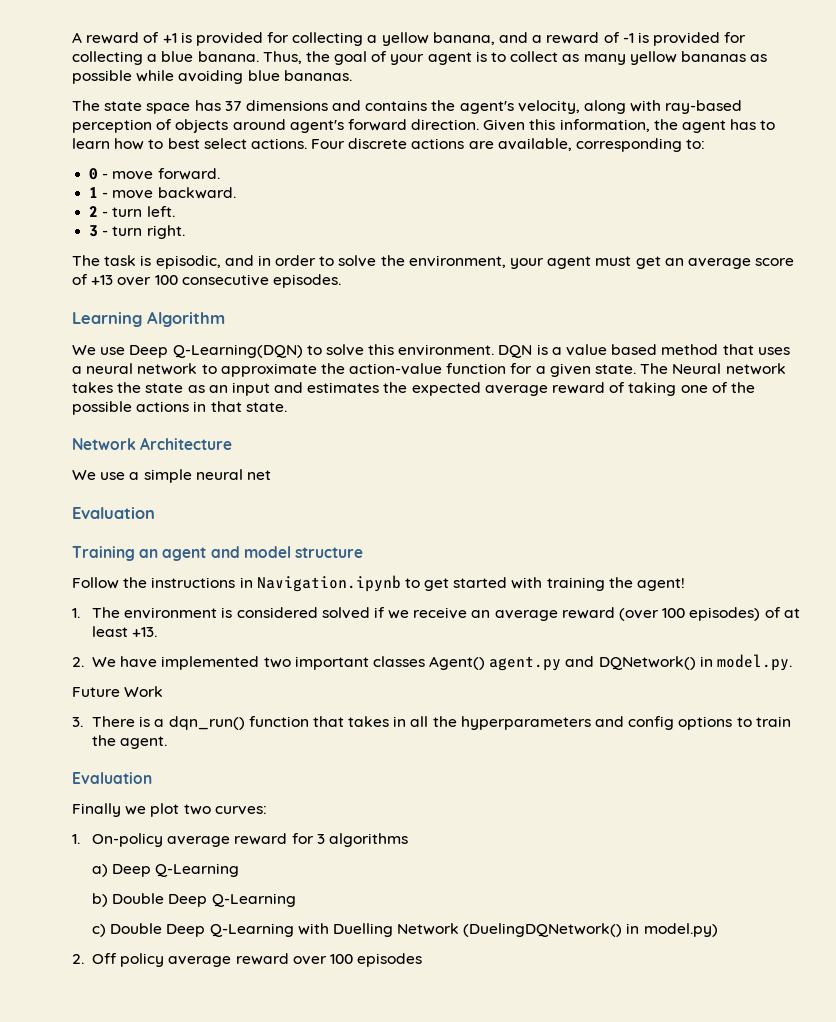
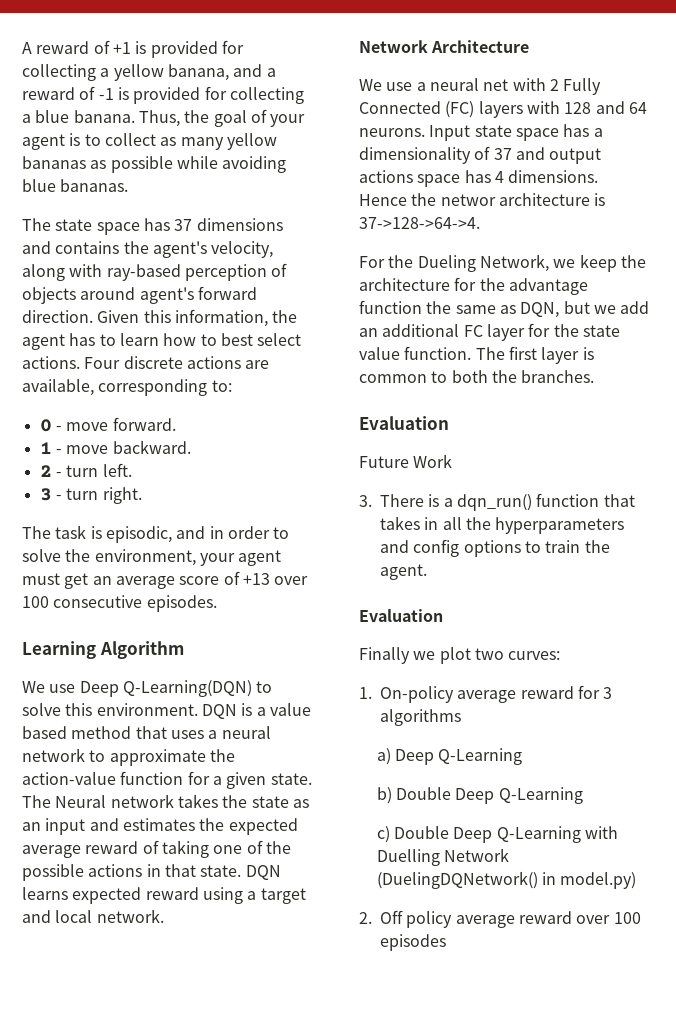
(287, 407) none -> [245,865,281,880] [22,887,306,904] [22,909,164,923] DQN learns expected reward using a target and local network.
[143,469,192,483] simple -> (426, 86) none
[72,507,155,519] [72,546,363,561] [72,575,686,592] [72,607,800,621] [92,626,158,637] [72,654,793,671] // Evaluation // Training an agent and model structure // Follow the instructions in Navigation.ipynb to get started with training the agent! // 1. The environment is considered solved if we receive an average reward (over 100 episodes) of at least +13. // 2. We have implemented two important classes Agent() agent.py and DQNetwork() in model.py. -> [512,78,602,95] [359,101,647,118] [359,124,603,141] [359,146,602,164] [359,170,599,187] [359,193,606,206] [359,217,480,229] [359,254,646,272] [359,277,588,295] [359,300,650,318] [359,323,620,341] [359,346,594,364] [359,370,595,383] [359,416,449,430] with 2 Fully Connected (FC) layers with 128 and 64 neurons. Input state space has a dimensionality of 37 and output actions space has 4 dimensions. Hence the networ architecture is 37->128->64->4. // For the Dueling Network, we keep the architecture for the advantage function the same as DQN, but we add an additional FC layer for the state value function. The first layer is common to both the branches. // Evaluation

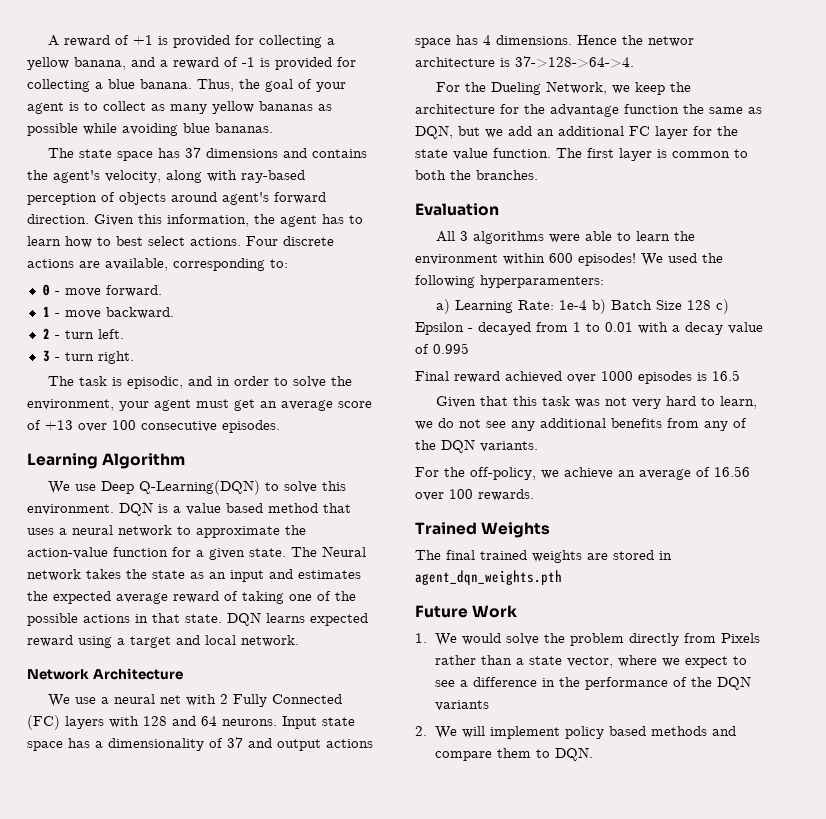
[359,454,453,468] [359,493,635,511] [380,516,625,534] [380,539,610,557] [380,564,427,580] [359,609,443,622] [359,647,561,664] [359,685,613,703] [380,709,461,726] [376,748,523,765] [376,787,583,804] [376,826,619,843] [376,848,510,866] [376,871,637,889] [359,910,641,928] [380,934,446,951] Future Work // 3. There is a dqn_run() function that takes in all the hyperparameters and config options to train the agent. // Evaluation // Finally we plot two curves: // 1. On-policy average reward for 3 algorithms // a) Deep Q-Learning // b) Double Deep Q-Learning // c) Double Deep Q-Learning with Duelling Network (DuelingDQNetwork() in model.py) // 2. Off policy average reward over 100 episodes -> [436,231,696,244] [415,253,723,266] [415,275,604,288] [436,299,730,314] [415,322,763,335] [415,343,469,354] [415,370,740,384] [436,396,758,409] [415,418,747,431] [415,439,538,453] [415,466,750,480] [415,489,534,501] [415,522,551,538] [415,550,672,563] [415,570,562,585] [415,605,518,618] [415,633,761,646] [435,655,748,668] [435,676,752,690] [435,700,490,711] [415,726,737,739] [435,747,594,761] All 3 algorithms were able to learn the environment within 600 episodes! We used the following hyperparamenters: // a) Learning Rate: 1e-4 b) Batch Size 128 c) Epsilon - decayed from 1 to 0.01 with a decay value of 0.995 // Final reward achieved over 1000 episodes is 16.5 // Given that this task was not very hard to learn, we do not see any additional benefits from any of the DQN variants. // For the off-policy, we achieve an average of 16.56 over 100 rewards. // Trained Weights // The final trained weights are stored in agent_dqn_weights.pth // Future Work // 1. We would solve the problem directly from Pixels rather than a state vector, where we expect to see a difference in the performance of the DQN variants // 2. We will implement policy based methods and compare them to DQN.

